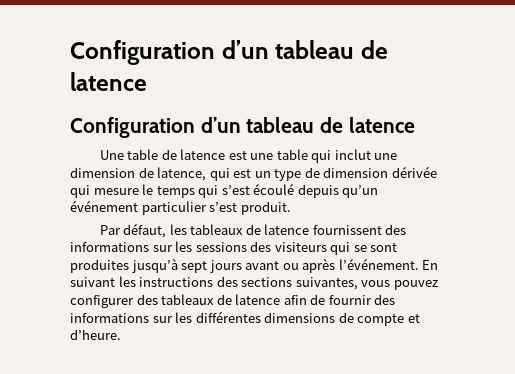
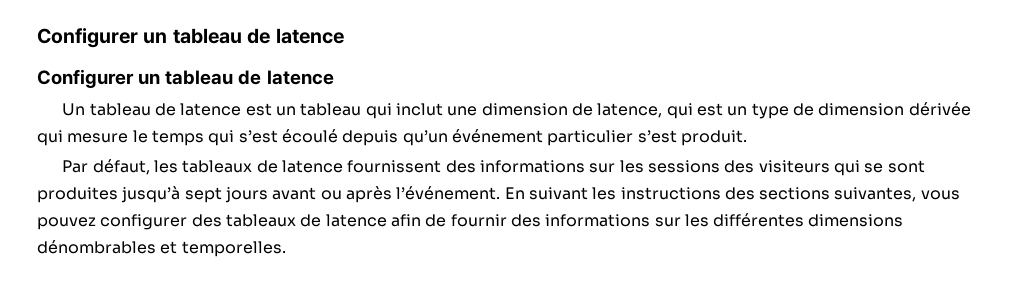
[70,40,388,65] [70,72,147,91] [70,117,415,138] [99,149,159,160] Configuration d’un tableau de latence // Configuration d’un tableau de latence // Une table -> [37,28,344,48] [37,69,334,88] [62,103,151,116] Configurer un tableau de latence // Configurer un tableau de latence // Un tableau
[250,149,308,160] une table -> [276,103,362,116] un tableau
[338,312,420,326] [70,329,121,340] de compte et d’heure. -> [37,240,286,257] dénombrables et temporelles.

